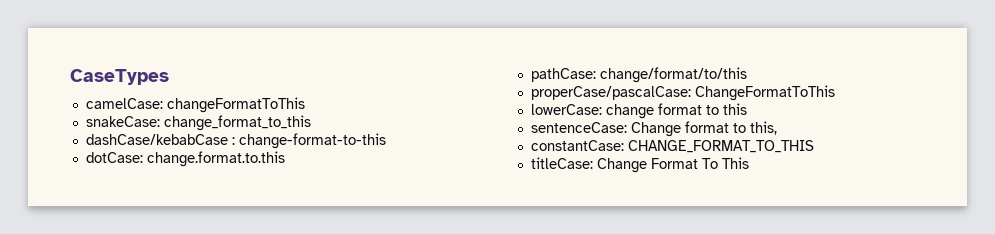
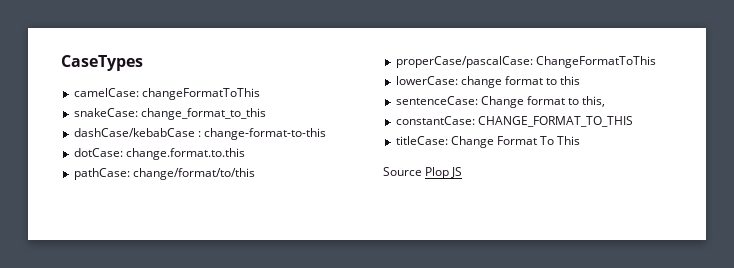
(749, 163) none -> [383,167,463,179] // Source Plop JS

